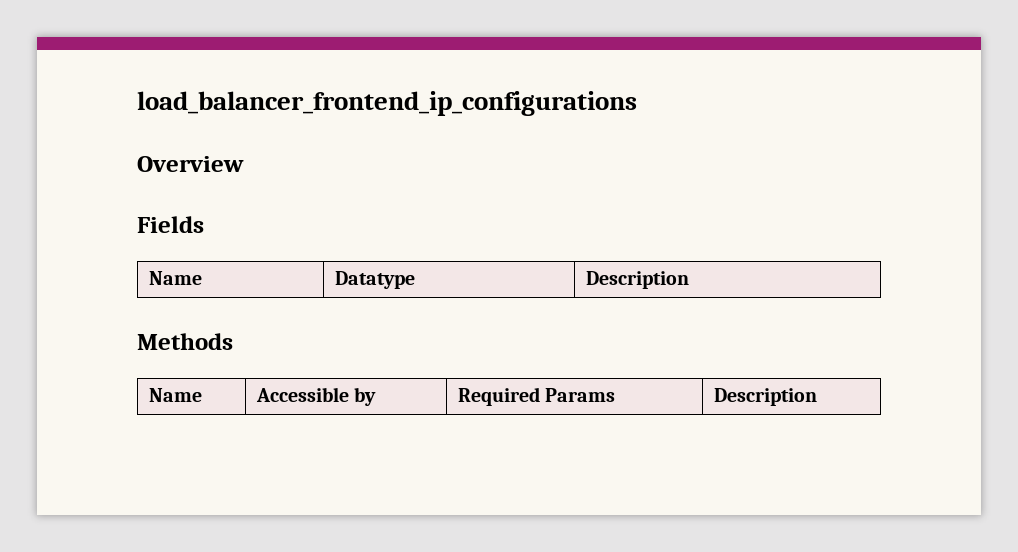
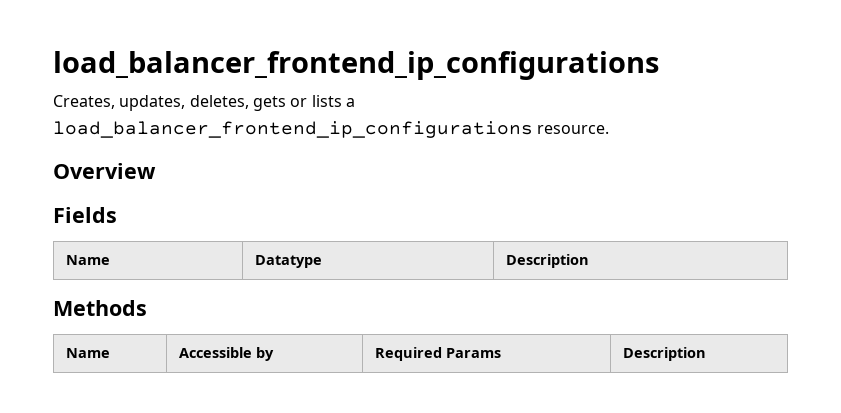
[137,91,637,116] load_balancer_frontend_ip_configurations -> [53,51,659,80] [53,95,355,111] [53,121,610,138] load_balancer_frontend_ip_configurations // Creates, updates, deletes, gets or lists a load_balancer_frontend_ip_configurations resource.

